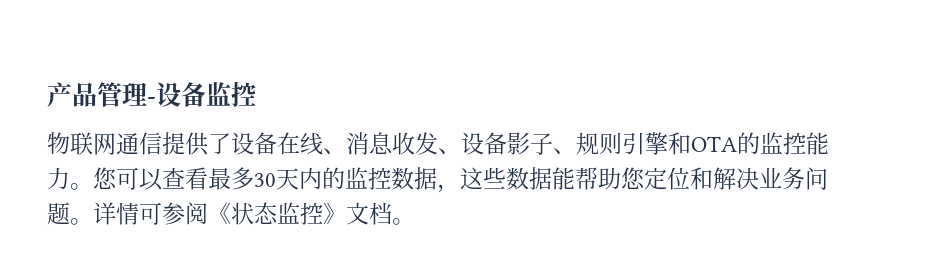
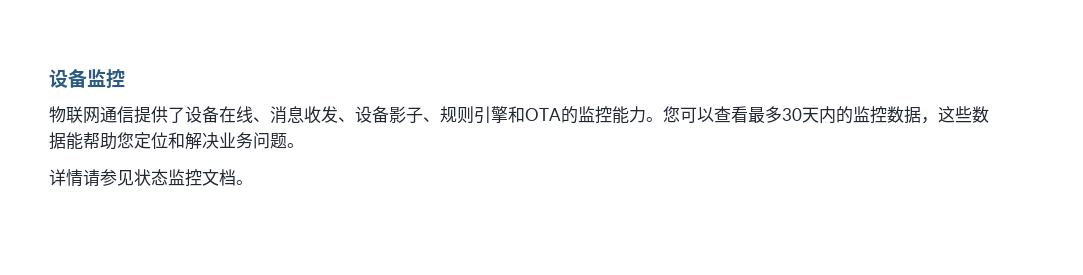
[47,82,156,107] 产品管理- -> (49, 78) none
[93,202,231,225] 详情可参阅《 -> [49,169,134,187] // 详情请参见
[323,202,346,224] 》 -> (202, 178) none

